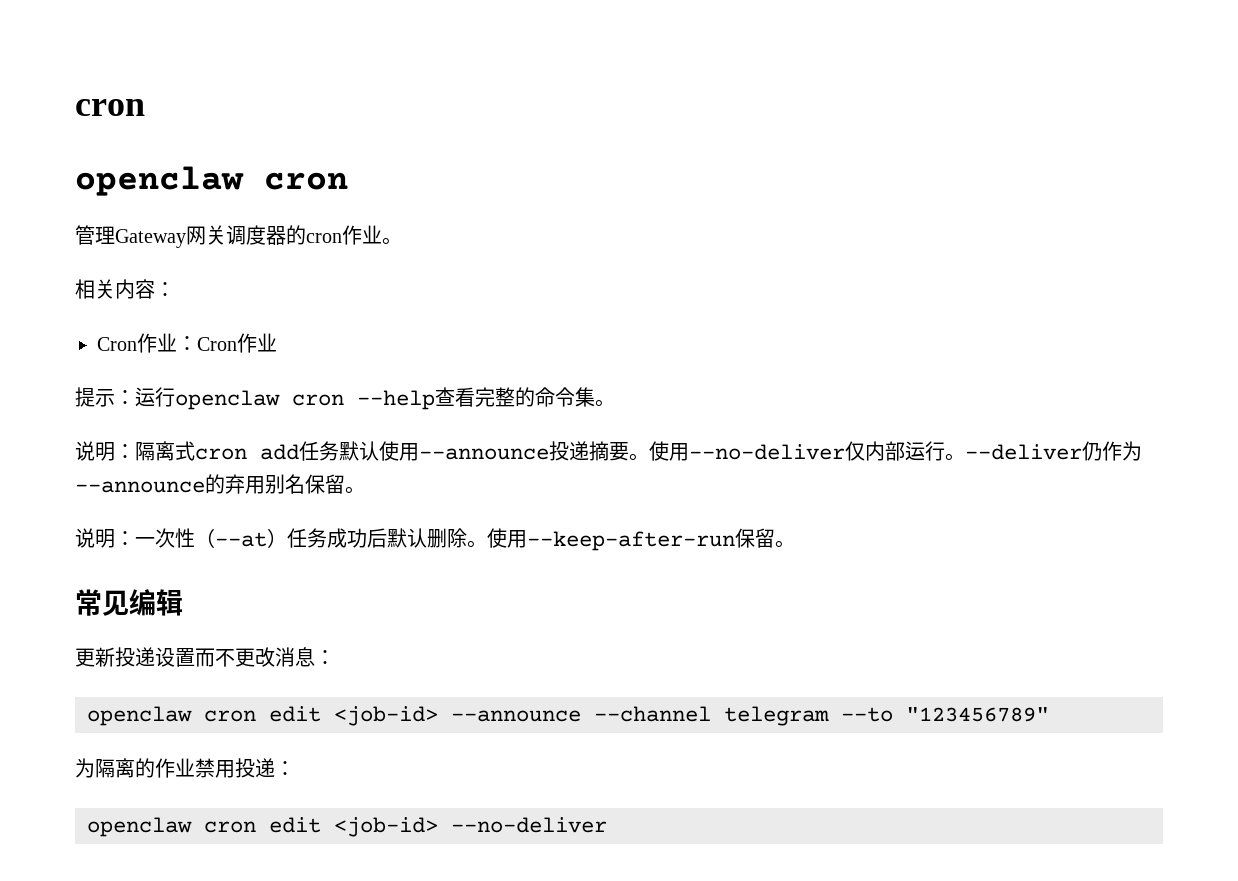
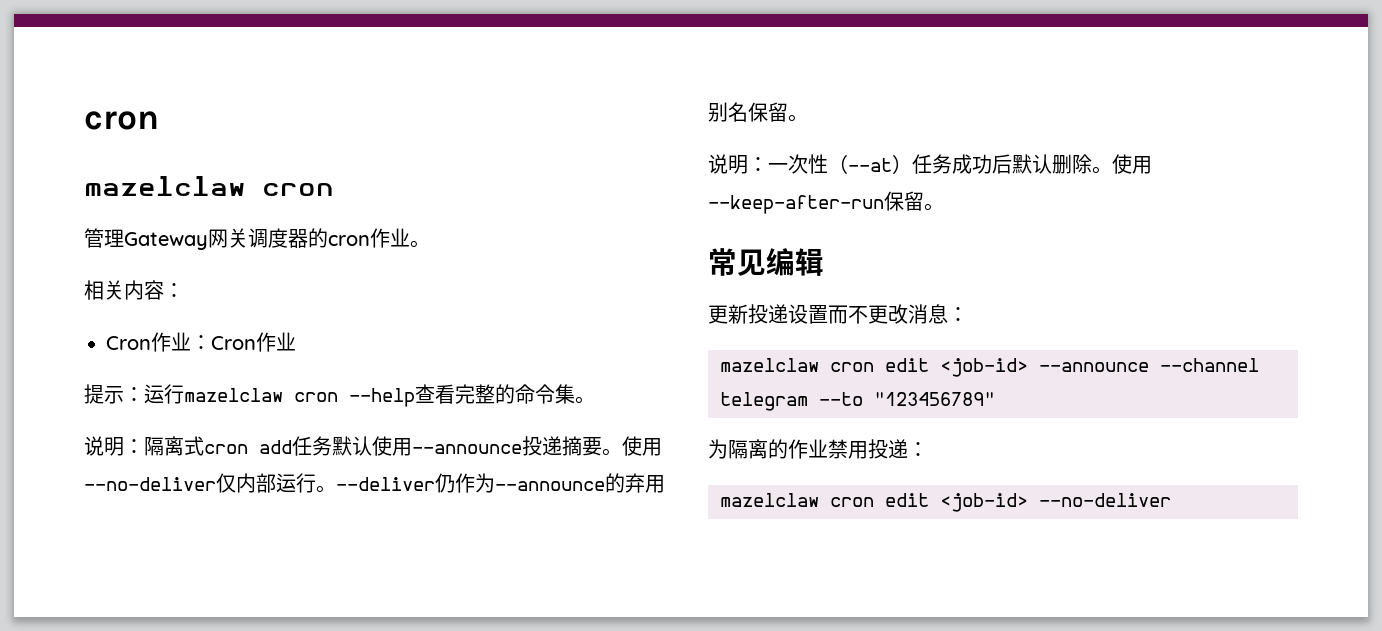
[75,99,145,116] [75,166,244,196] cron // openclaw -> [84,111,159,130] [84,176,246,196] cron // mazelclaw
[175,390,280,410] openclaw -> [184,388,283,402] mazelclaw
[87,706,192,726] openclaw -> [720,358,819,372] mazelclaw
[87,817,192,837] openclaw -> [720,493,819,507] mazelclaw

